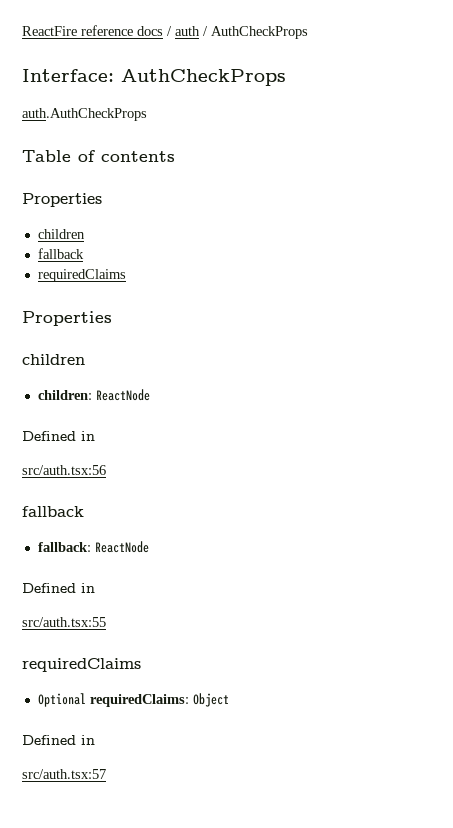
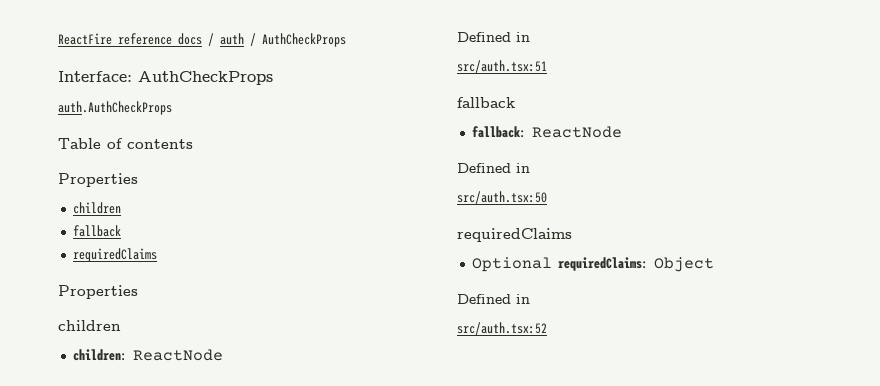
[22,465,106,475] src/auth.tsx:56 -> [457,60,547,73] src/auth.tsx:51
[22,617,106,627] src/auth.tsx:55 -> [457,191,547,204] src/auth.tsx:50
[22,769,106,779] src/auth.tsx:57 -> [457,322,547,335] src/auth.tsx:52

